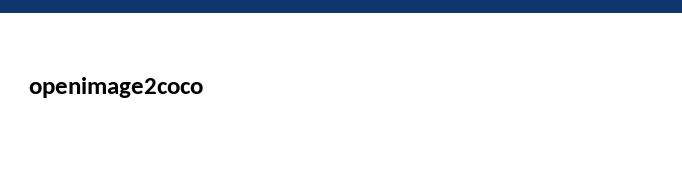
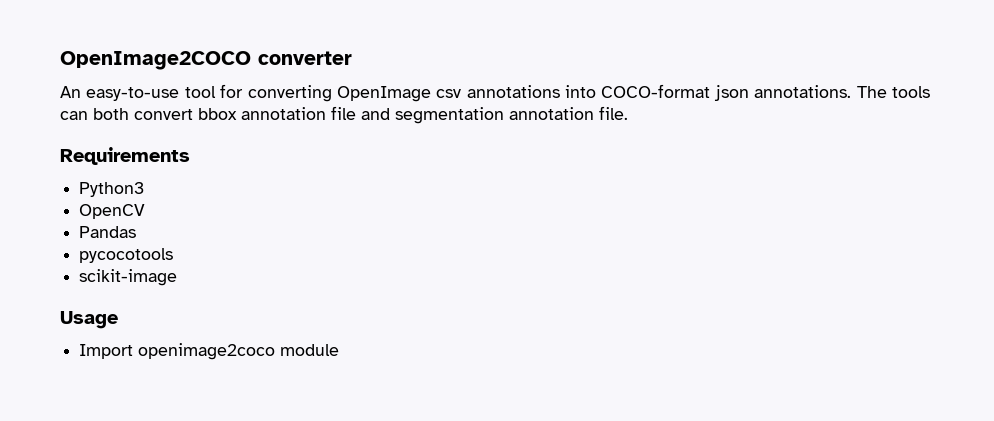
[29,77,203,98] openimage2coco -> [60,51,352,70] [60,84,930,102] [60,106,628,124] [60,147,190,165] [79,182,145,197] [79,204,146,219] [79,226,137,238] [79,248,174,263] [79,269,178,286] [60,311,118,329] [79,343,340,360] OpenImage2COCO converter // An easy-to-use tool for converting OpenImage csv annotations into COCO-format json annotations. The tools can both convert bbox annotation file and segmentation annotation file. // Requirements // Python3 // OpenCV // Pandas // pycocotools // scikit-image // Usage // Import openimage2coco module

